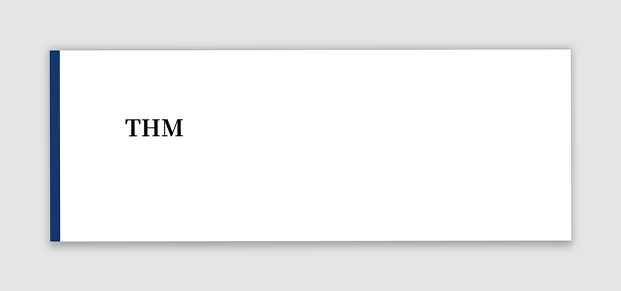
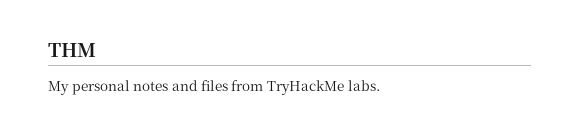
(184, 128) none -> [48,80,380,95] // My personal notes and files from TryHackMe labs.

